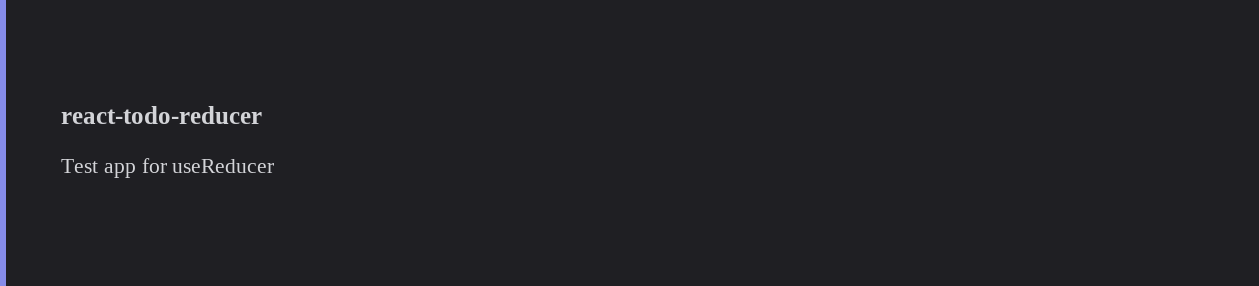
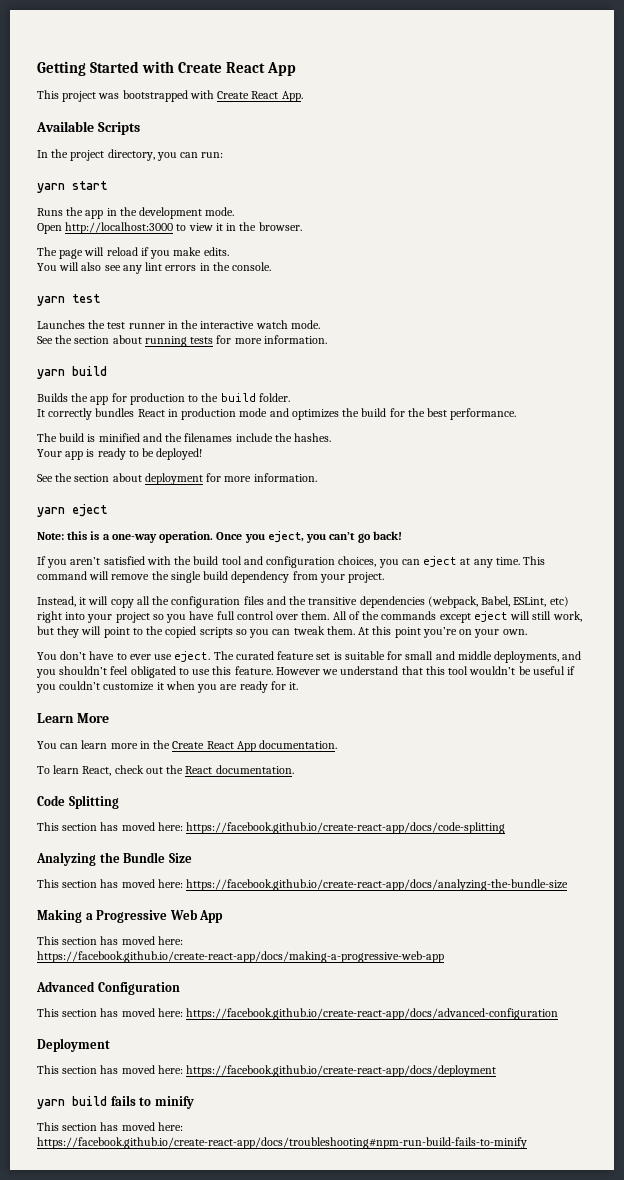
[61,106,262,124] [61,158,275,178] react-todo-reducer // Test app for useReducer -> [37,61,297,76] [37,90,303,102] [36,121,140,135] [37,149,224,161] [37,181,107,193] [37,207,235,219] [37,222,302,234] [37,247,229,259] [37,262,272,274] [37,294,100,306] [37,320,320,329] [37,335,327,347] [37,366,107,379] [37,393,290,405] [37,408,517,420] [37,433,332,442] [37,448,203,460] [37,473,317,485] [37,504,107,517] [37,531,402,543] [37,556,546,568] [37,571,385,583] [37,596,569,608] [37,611,582,623] [37,626,527,638] [37,651,582,663] [36,666,576,678] [36,681,299,693] [37,713,109,723] [37,740,338,752] [37,765,294,776] [37,795,119,809] [37,822,506,834] [36,852,192,866] [37,879,569,891] [37,909,224,923] [37,936,183,945] [37,951,444,963] [36,981,180,995] [37,1008,559,1020] [37,1038,110,1052] [37,1065,497,1077] [37,1095,194,1109] [37,1122,183,1131] [37,1137,527,1149] Getting Started with Create React App // This project was bootstrapped with Create React App. // Available Scripts // In the project directory, you can run: // yarn start // Runs the app in the development mode. // Open http://localhost:3000 to view it in the browser. // The page will reload if you make edits. // You will also see any lint errors in the console. // yarn test // Launches the test runner in the interactive watch mode. // See the section about running tests for more information. // yarn build // Builds the app for production to the build folder. // It correctly bundles React in production mode and optimizes the build for the best performance. // The build is minified and the filenames include the hashes. // Your app is ready to be deployed! // See the section about deployment for more information. // yarn eject // Note: this is a one-way operation. Once you eject, you can’t go back! // If you aren’t satisfied with the build tool and configuration choices, you can eject at any time. This command will remove the single build dependency from your project. // Instead, it will copy all the configuration files and the transitive dependencies (webpack, Babel, ESLint, etc) right into your project so you have full control over them. All of the commands except eject will still work, but they will point to the copied scripts so you can tweak them. At this point you’re on your own. // You don’t have to ever use eject. The curated feature set is suitable for small and middle deployments, and you shouldn’t feel obligated to use this feature. However we understand that this tool wouldn’t be useful if you couldn’t customize it when you are ready for it. // Learn More // You can learn more in the Create React App documentation. // To learn React, check out the React documentation. // Code Splitting // This section has moved here: https://facebook.github.io/create-react-app/docs/code-splitting // Analyzing the Bundle Size // This section has moved here: https://facebook.github.io/create-react-app/docs/analyzing-the-bundle-size // Making a Progressive Web App // This section has moved here: https://facebook.github.io/create-react-app/docs/making-a-progressive-web-app // Advanced Configuration // This section has moved here: https://facebook.github.io/create-react-app/docs/advanced-configuration // Deployment // This section has moved here: https://facebook.github.io/create-react-app/docs/deployment // yarn build fails to minify // This section has moved here: https://facebook.github.io/create-react-app/docs/troubleshooting#npm-run-build-fails-to-minify

